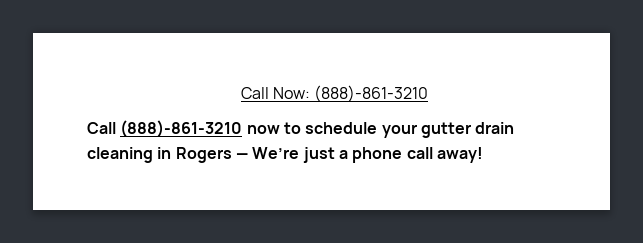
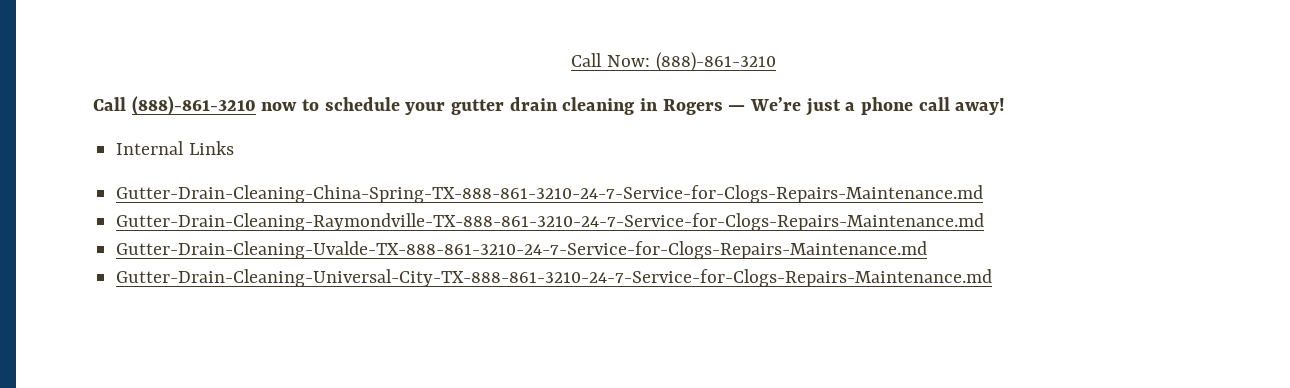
(483, 155) none -> [116,141,234,155] [116,185,984,203] [116,213,985,231] [116,241,928,259] [116,269,993,287] // Internal Links // Gutter-Drain-Cleaning-China-Spring-TX-888-861-3210-24-7-Service-for-Clogs-Repairs-Maintenance.md // Gutter-Drain-Cleaning-Raymondville-TX-888-861-3210-24-7-Service-for-Clogs-Repairs-Maintenance.md // Gutter-Drain-Cleaning-Uvalde-TX-888-861-3210-24-7-Service-for-Clogs-Repairs-Maintenance.md // Gutter-Drain-Cleaning-Universal-City-TX-888-861-3210-24-7-Service-for-Clogs-Repairs-Maintenance.md

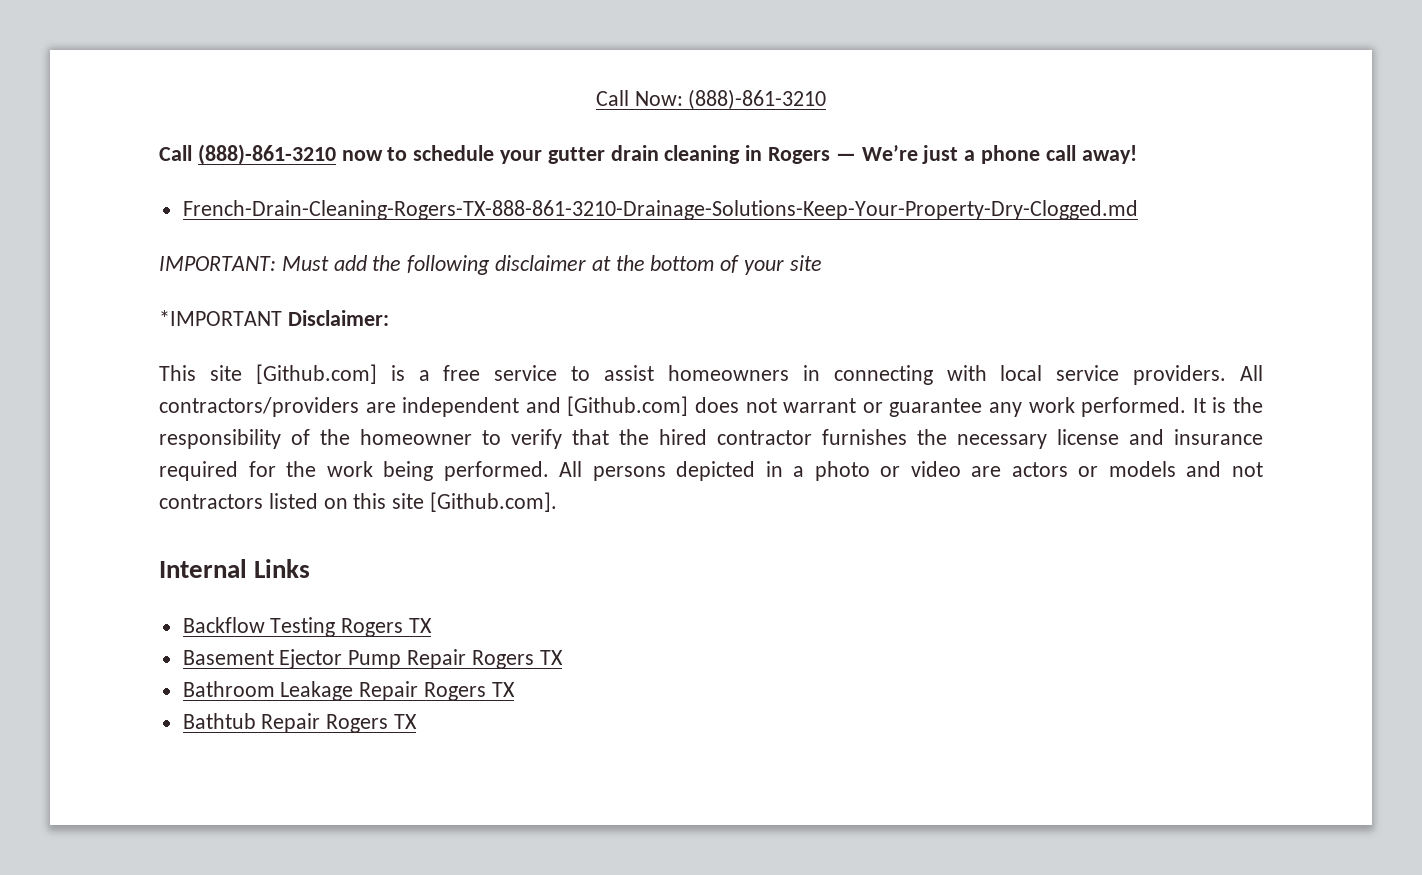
[116,141,234,155] [116,185,984,203] [116,213,985,231] [116,241,928,259] [116,269,993,287] Internal Links // Gutter-Drain-Cleaning-China-Spring-TX-888-861-3210-24-7-Service-for-Clogs-Repairs-Maintenance.md // Gutter-Drain-Cleaning-Raymondville-TX-888-861-3210-24-7-Service-for-Clogs-Repairs-Maintenance.md // Gutter-Drain-Cleaning-Uvalde-TX-888-861-3210-24-7-Service-for-Clogs-Repairs-Maintenance.md // Gutter-Drain-Cleaning-Universal-City-TX-888-861-3210-24-7-Service-for-Clogs-Repairs-Maintenance.md -> [182,200,1138,220] [159,255,822,275] [159,310,389,326] [159,364,1263,385] [159,396,1263,417] [159,429,1263,449] [159,461,1263,481] [159,492,558,512] [159,559,311,578] [182,617,433,637] [182,649,563,669] [182,681,515,701] [182,713,418,733] French-Drain-Cleaning-Rogers-TX-888-861-3210-Drainage-Solutions-Keep-Your-Property-Dry-Clogged.md // IMPORTANT: Must add the following disclaimer at the bottom of your site // *IMPORTANT Disclaimer: // This site [Github.com] is a free service to assist homeowners in connecting with local service providers. All contractors/providers are independent and [Github.com] does not warrant or guarantee any work performed. It is the responsibility of the homeowner to verify that the hired contractor furnishes the necessary license and insurance required for the work being performed. All persons depicted in a photo or video are actors or models and not contractors listed on this site [Github.com]. // Internal Links // Backflow Testing Rogers TX // Basement Ejector Pump Repair Rogers TX // Bathroom Leakage Repair Rogers TX // Bathtub Repair Rogers TX

